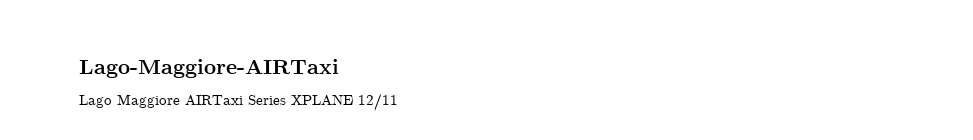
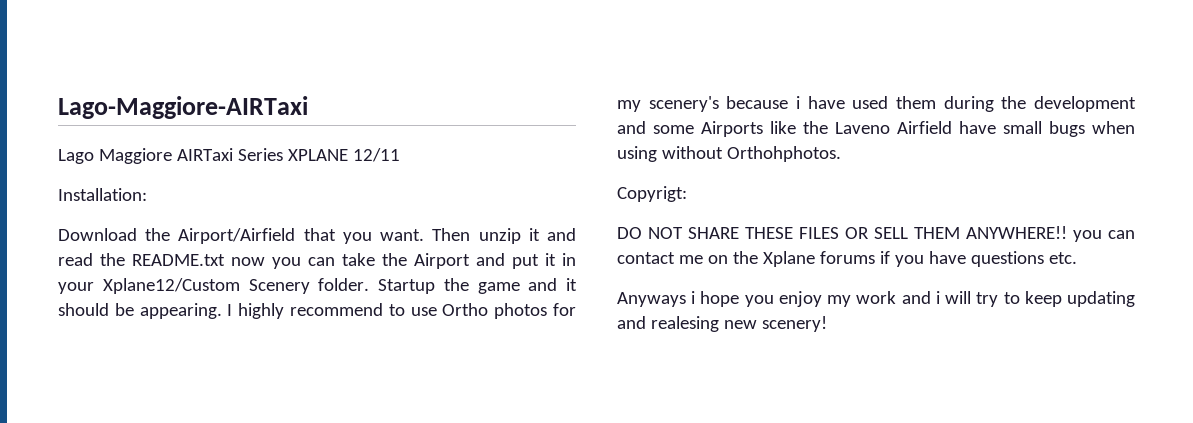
(398, 102) none -> [58,188,147,201] [58,228,576,244] [58,253,576,269] [58,278,577,294] [58,303,577,319] [617,96,1136,112] [617,121,1135,137] [617,146,841,162] [617,186,687,202] [617,226,1135,242] [617,251,1077,267] [617,291,1135,307] [617,316,827,332] // Installation: // Download the Airport/Airfield that you want. Then unzip it and read the README.txt now you can take the Airport and put it in your Xplane12/Custom Scenery folder. Startup the game and it should be appearing. I highly recommend to use Ortho photos for my scenery's because i have used them during the development and some Airports like the Laveno Airfield have small bugs when using without Orthohphotos. // Copyrigt: // DO NOT SHARE THESE FILES OR SELL THEM ANYWHERE!! you can contact me on the Xplane forums if you have questions etc. // Anyways i hope you enjoy my work and i will try to keep updating and realesing new scenery!

